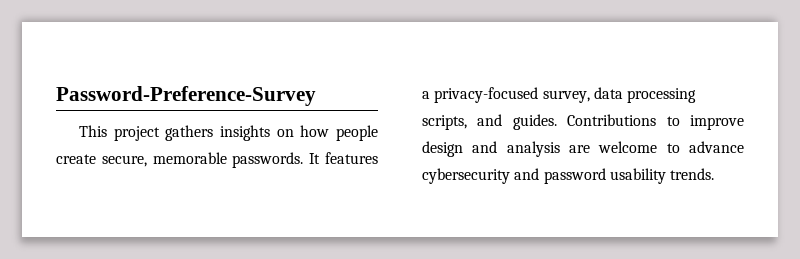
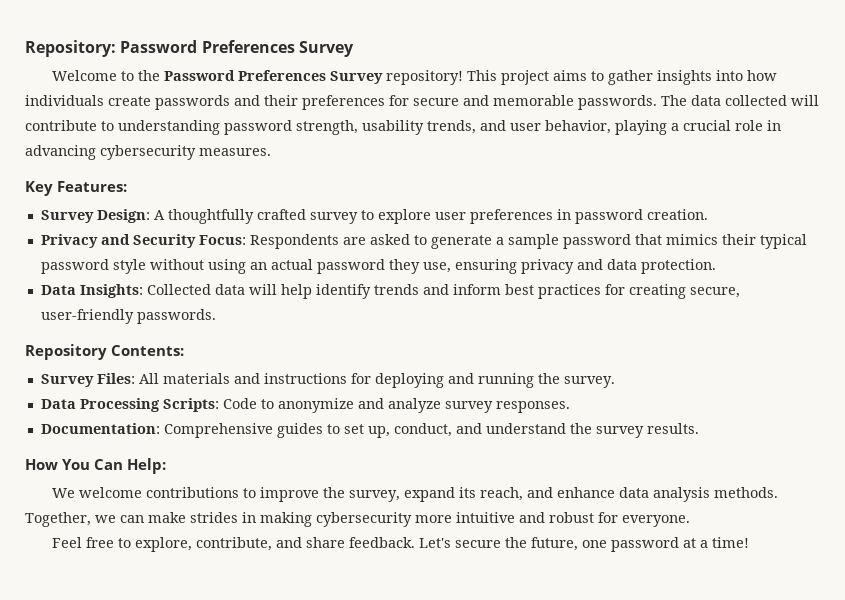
[56,86,316,106] [78,125,378,141] [56,152,379,168] [422,87,697,103] [422,114,744,130] [422,141,744,157] [422,168,715,184] Password-Preference-Survey // This project gathers insights on how people create secure, memorable passwords. It features a privacy-focused survey, data processing scripts, and guides. Contributions to improve design and analysis are welcome to advance cybersecurity and password usability trends. -> [25,40,354,57] [51,70,777,85] [25,95,819,110] [25,120,781,135] [25,145,271,160] [25,181,127,196] [40,209,708,224] [40,234,807,249] [40,259,716,274] [40,284,740,299] [40,309,216,324] [25,344,184,360] [40,373,615,388] [40,398,570,413] [40,423,699,438] [25,458,166,474] [51,487,778,502] [25,512,690,527] [51,537,749,552] Repository: Password Preferences Survey // Welcome to the Password Preferences Survey repository! This project aims to gather insights into how individuals create passwords and their preferences for secure and memorable passwords. The data collected will contribute to understanding password strength, usability trends, and user behavior, playing a crucial role in advancing cybersecurity measures. // Key Features: // Survey Design: A thoughtfully crafted survey to explore user preferences in password creation. // Privacy and Security Focus: Respondents are asked to generate a sample password that mimics their typical password style without using an actual password they use, ensuring privacy and data protection. // Data Insights: Collected data will help identify trends and inform best practices for creating secure, user-friendly passwords. // Repository Contents: // Survey Files: All materials and instructions for deploying and running the survey. // Data Processing Scripts: Code to anonymize and analyze survey responses. // Documentation: Comprehensive guides to set up, conduct, and understand the survey results. // How You Can Help: // We welcome contributions to improve the survey, expand its reach, and enhance data analysis methods. Together, we can make strides in making cybersecurity more intuitive and robust for everyone. // Feel free to explore, contribute, and share feedback. Let's secure the future, one password at a time!

